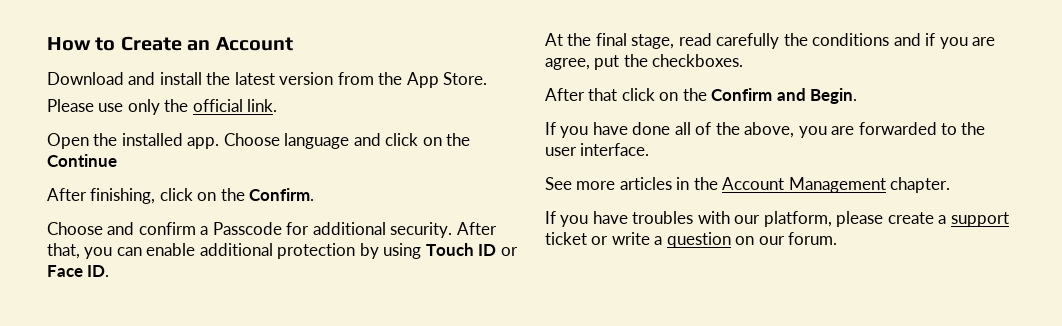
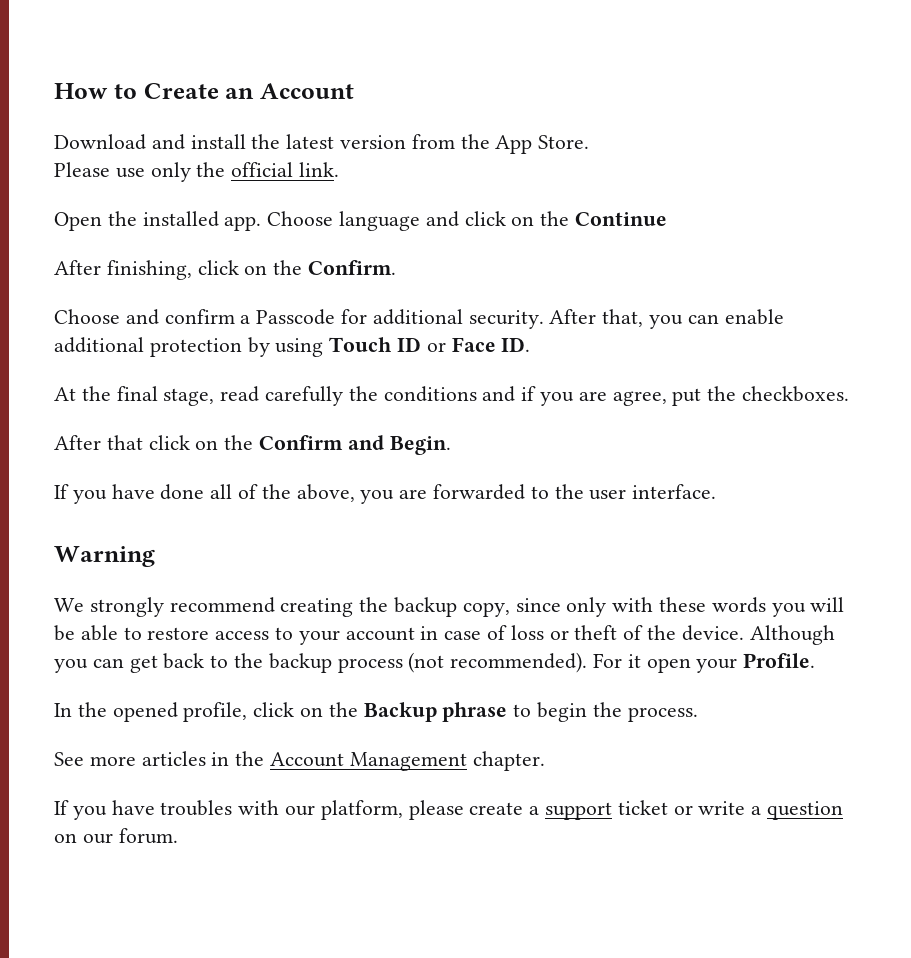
(650, 149) none -> [54,546,155,567] [54,597,845,617] [54,625,835,645] [54,652,816,673] [54,702,698,722] // Warning // We strongly recommend creating the backup copy, since only with these words you will be able to restore access to your account in case of loss or theft of the device. Although you can get back to the backup process (not recommended). For it open your Profile. // In the opened profile, click on the Backup phrase to begin the process.

